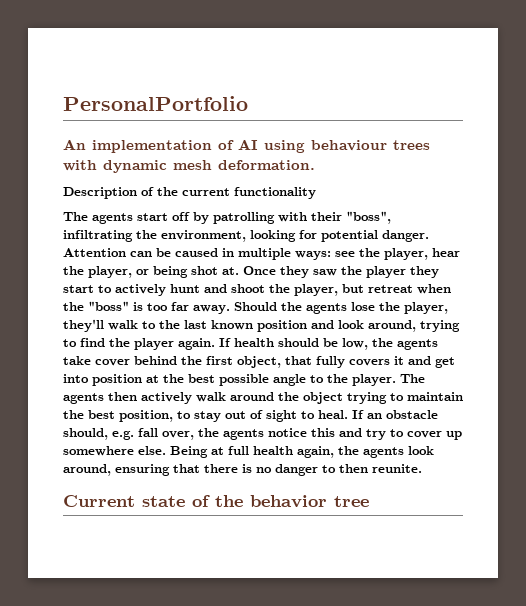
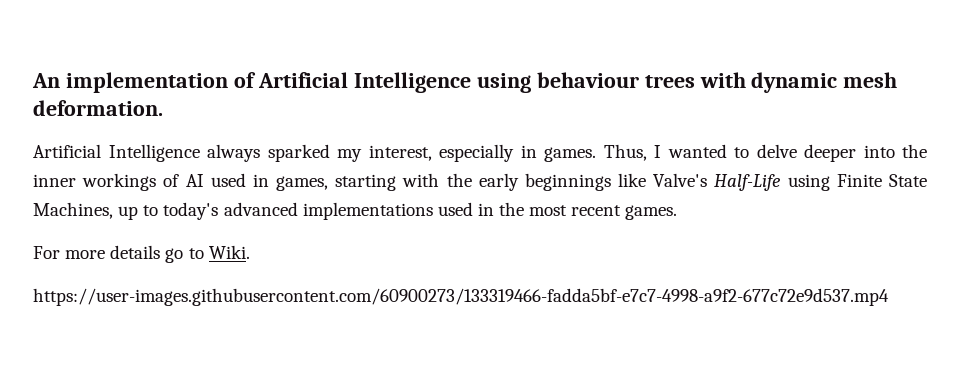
[63,96,248,111] PersonalPortfolio // -> (32, 80) none
[238,139,258,150] AI -> [257,72,471,93] Artificial Intelligence
[63,187,316,199] [63,211,391,224] [63,230,429,242] [63,248,460,260] [63,266,439,278] [63,284,451,296] [63,301,448,314] [63,319,460,332] [63,338,438,350] [63,356,455,368] [63,374,425,386] [63,392,463,404] [63,410,438,422] [63,428,462,440] [63,446,434,458] [63,464,422,476] [63,495,369,508] Description of the current functionality // The agents start off by patrolling with their "boss", infiltrating the environment, looking for potential danger. Attention can be caused in multiple ways: see the player, hear the player, or being shot at. Once they saw the player they start to actively hunt and shoot the player, but retreat when the "boss" is too far away. Should the agents lose the player, they'll walk to the last known position and look around, trying to find the player again. If health should be low, the agents take cover behind the first object, that fully covers it and get into position at the best possible angle to the player. The agents then actively walk around the object trying to maintain the best position, to stay out of sight to heal. If an obstacle should, e.g. fall over, the agents notice this and try to cover up somewhere else. Being at full health again, the agents look around, ensuring that there is no danger to then reunite. // Current state of the behavior tree -> [33,144,927,162] [33,173,927,191] [33,202,678,220] [33,245,250,263] [33,288,889,306] Artificial Intelligence always sparked my interest, especially in games. Thus, I wanted to delve deeper into the inner workings of AI used in games, starting with the early beginnings like Valve's Half-Life using Finite State Machines, up to today's advanced implementations used in the most recent games. // For more details go to Wiki. // https://user-images.githubusercontent.com/60900273/133319466-fadda5bf-e7c7-4998-a9f2-677c72e9d537.mp4

